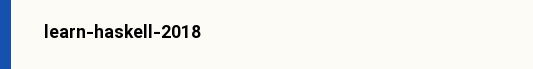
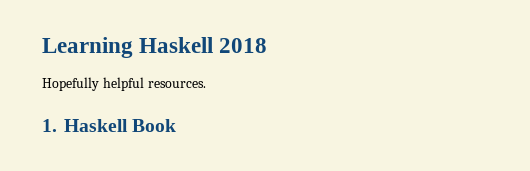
[44,24,201,38] learn-haskell-2018 -> [42,37,268,58] [42,77,206,91] [42,119,177,132] Learning Haskell 2018 // Hopefully helpful resources. // 1. Haskell Book

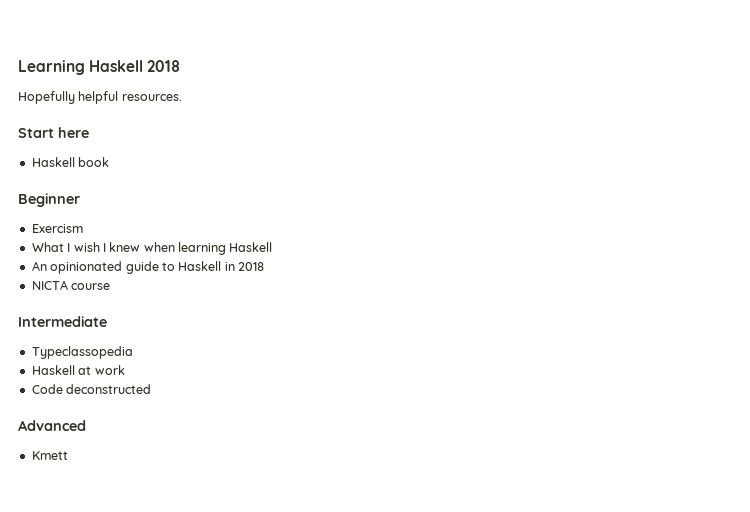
[42,119,177,132] 1. Haskell Book -> [18,127,89,138] [31,157,110,167] [18,193,80,207] [31,224,83,233] [31,242,273,255] [31,261,264,274] [31,280,111,290] [18,316,107,327] [31,346,133,359] [31,365,125,375] [31,384,152,394] [18,420,86,431] [31,451,68,460] Start here // Haskell book // Beginner // Exercism // What I wish I knew when learning Haskell // An opinionated guide to Haskell in 2018 // NICTA course // Intermediate // Typeclassopedia // Haskell at work // Code deconstructed // Advanced // Kmett

